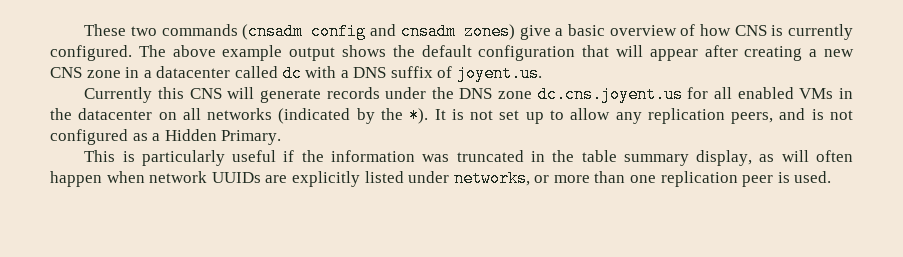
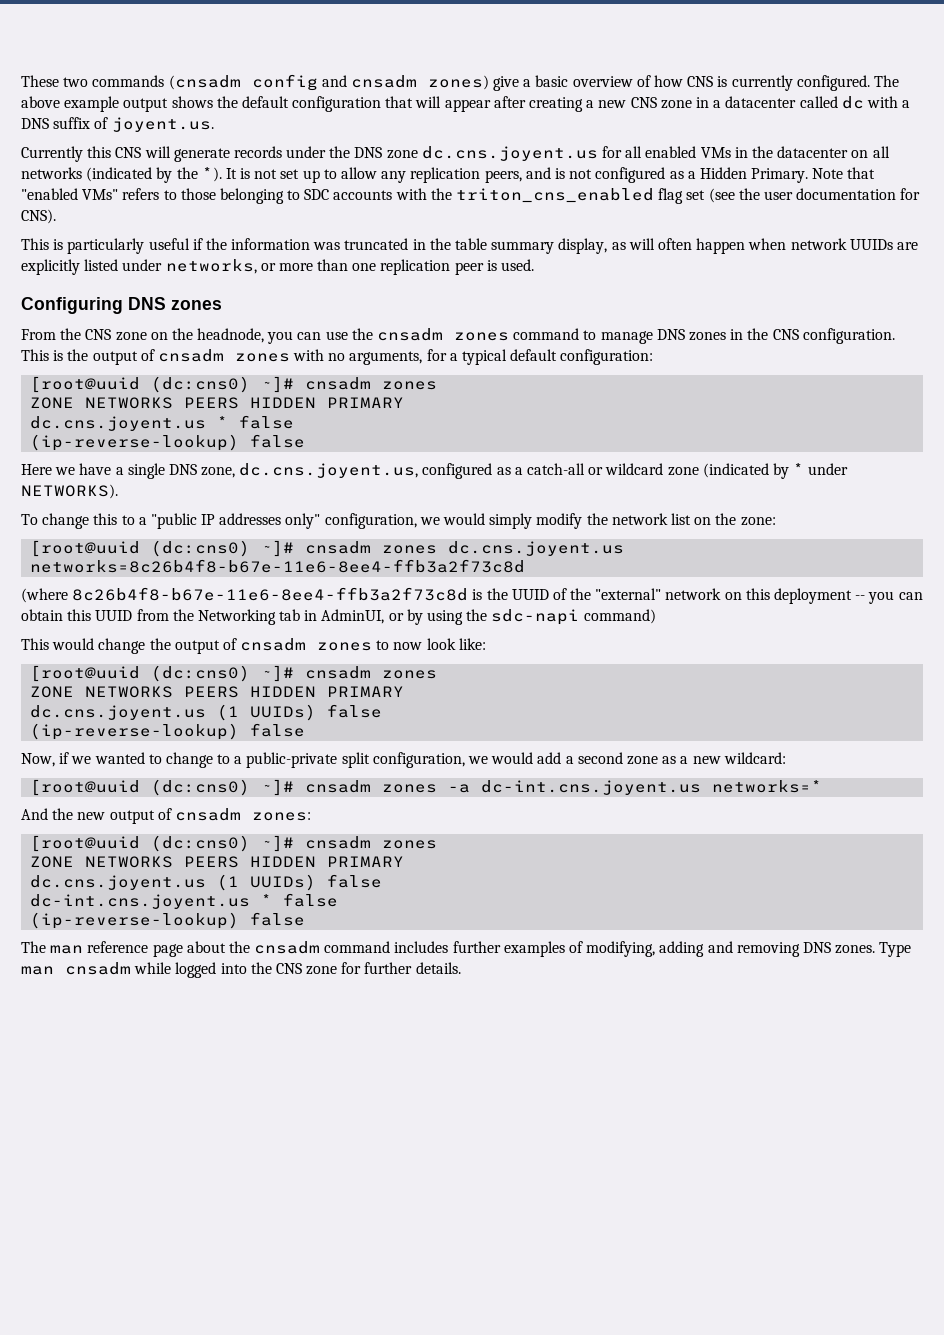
(282, 137) none -> [812,167,876,179] [21,188,921,204] [21,209,56,224] Note that "enabled VMs" refers to those belonging to SDC accounts with the triton_cns_enabled flag set (see the user documentation for CNS).
(832, 177) none -> [21,297,222,314] [21,328,895,344] [21,349,654,365] [30,376,438,393] [30,397,405,409] [30,415,295,431] [30,434,306,451] [21,463,849,479] [21,484,118,499] [21,513,776,529] [30,540,625,557] [30,559,526,573] [21,587,923,604] [21,609,656,625] [21,638,486,654] [30,665,438,682] [30,686,405,698] [30,704,383,721] [30,723,306,740] [21,752,786,768] [30,779,823,796] [21,808,311,824] [30,835,438,852] [30,856,405,868] [30,874,383,891] [30,893,339,909] [30,912,306,929] [21,941,912,957] [21,962,461,978] // Configuring DNS zones // From the CNS zone on the headnode, you can use the cnsadm zones command to manage DNS zones in the CNS configuration. This is the output of cnsadm zones with no arguments, for a typical default configuration: // [root@uuid (dc:cns0) ~]# cnsadm zones // ZONE NETWORKS PEERS HIDDEN PRIMARY // dc.cns.joyent.us * false // (ip-reverse-lookup) false // Here we have a single DNS zone, dc.cns.joyent.us, configured as a catch-all or wildcard zone (indicated by * under NETWORKS). // To change this to a "public IP addresses only" configuration, we would simply modify the network list on the zone: // [root@uuid (dc:cns0) ~]# cnsadm zones dc.cns.joyent.us networks=8c26b4f8-b67e-11e6-8ee4-ffb3a2f73c8d // (where 8c26b4f8-b67e-11e6-8ee4-ffb3a2f73c8d is the UUID of the "external" network on this deployment -- you can obtain this UUID from the Networking tab in AdminUI, or by using the sdc-napi command) // This would change the output of cnsadm zones to now look like: // [root@uuid (dc:cns0) ~]# cnsadm zones // ZONE NETWORKS PEERS HIDDEN PRIMARY // dc.cns.joyent.us (1 UUIDs) false // (ip-reverse-lookup) false // Now, if we wanted to change to a public-private split configuration, we would add a second zone as a new wildcard: // [root@uuid (dc:cns0) ~]# cnsadm zones -a dc-int.cns.joyent.us networks=* // And the new output of cnsadm zones: // [root@uuid (dc:cns0) ~]# cnsadm zones // ZONE NETWORKS PEERS HIDDEN PRIMARY // dc.cns.joyent.us (1 UUIDs) false // dc-int.cns.joyent.us * false // (ip-reverse-lookup) false // The man reference page about the cnsadm command includes further examples of modifying, adding and removing DNS zones. Type man cnsadm while logged into the CNS zone for further details.

